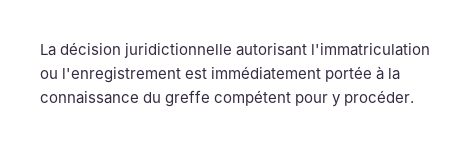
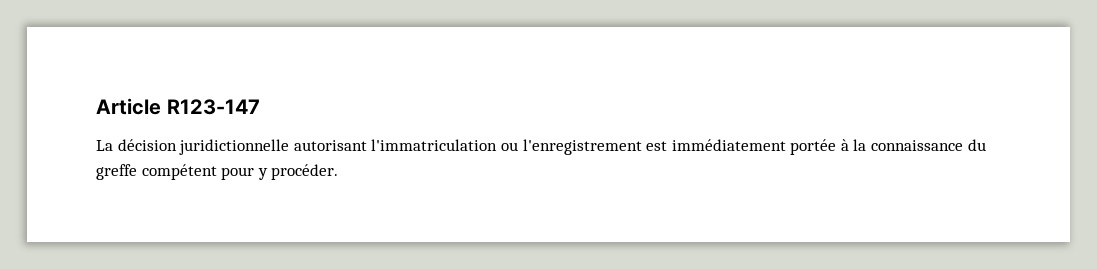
(40, 50) none -> [96,98,260,115] Article R123-147 //

